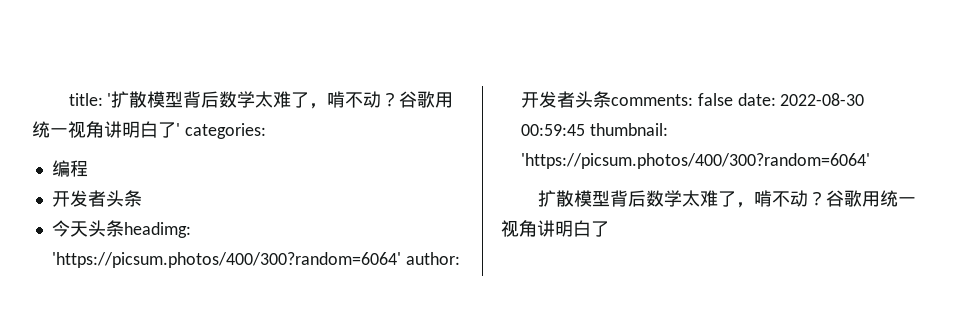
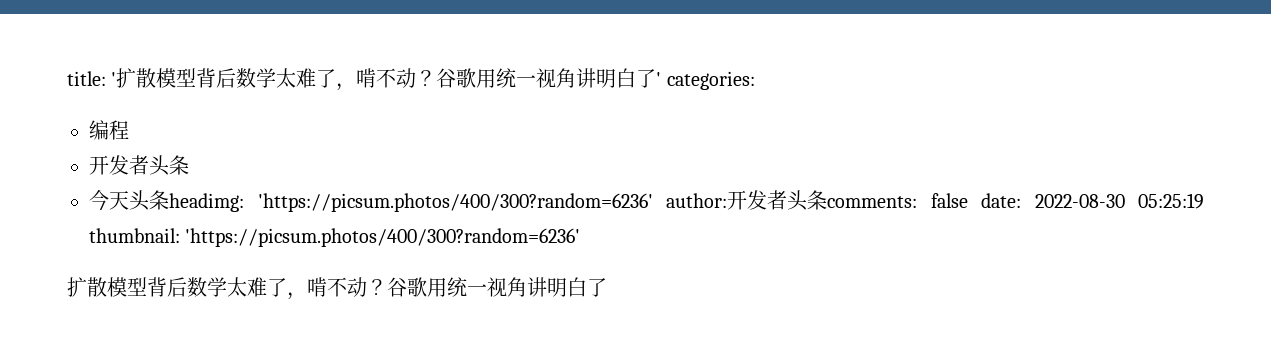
[51,252,401,268] 'https://picsum.photos/400/300?random=6064' -> [257,193,653,212] 'https://picsum.photos/400/300?random=6236'
[520,123,668,136] [520,153,870,169] 00:59:45 thumbnail: 'https://picsum.photos/400/300?random=6064' -> [1138,193,1204,209] [89,228,581,247] 05:25:19 thumbnail: 'https://picsum.photos/400/300?random=6236'

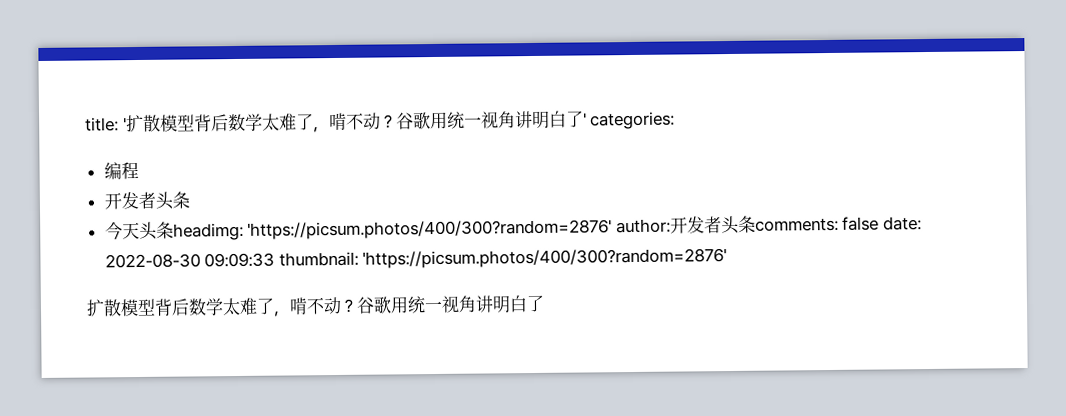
[257,193,653,212] 'https://picsum.photos/400/300?random=6236' -> [247,219,613,240] 'https://picsum.photos/400/300?random=2876'
[1138,193,1204,209] [89,228,581,247] 05:25:19 thumbnail: 'https://picsum.photos/400/300?random=6236' -> [204,248,728,269] 09:09:33 thumbnail: 'https://picsum.photos/400/300?random=2876'

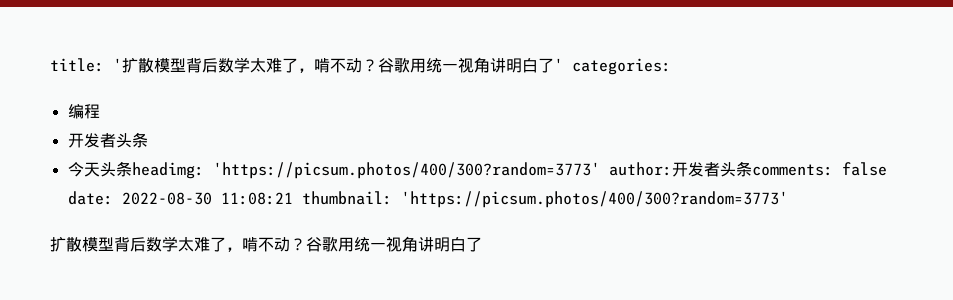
[247,219,613,240] 'https://picsum.photos/400/300?random=2876' -> [212,162,600,179] 'https://picsum.photos/400/300?random=3773'
[204,248,728,269] 09:09:33 thumbnail: 'https://picsum.photos/400/300?random=2876' -> [220,191,788,208] 11:08:21 thumbnail: 'https://picsum.photos/400/300?random=3773'

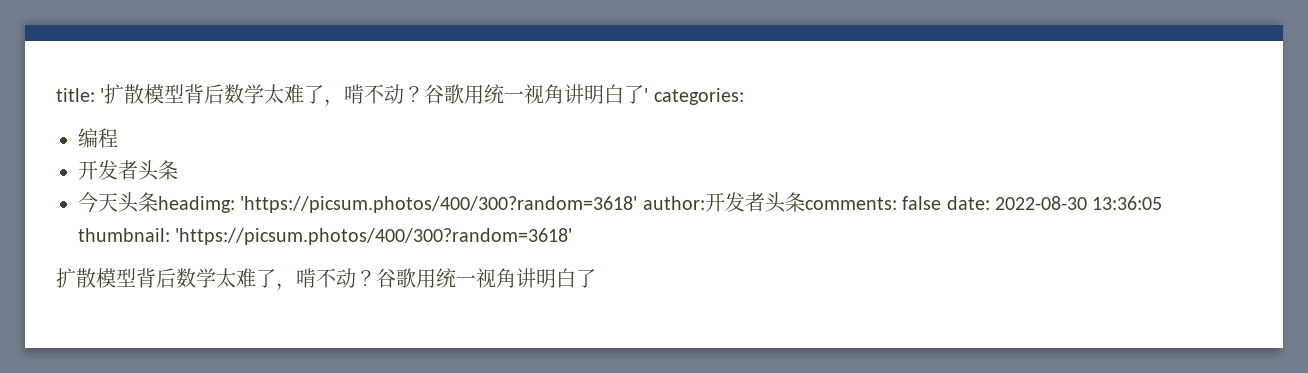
[212,162,600,179] 'https://picsum.photos/400/300?random=3773' -> [240,196,638,213] 'https://picsum.photos/400/300?random=3618'
[220,191,788,208] 11:08:21 thumbnail: 'https://picsum.photos/400/300?random=3773' -> [1092,196,1163,210] [78,228,573,245] 13:36:05 thumbnail: 'https://picsum.photos/400/300?random=3618'

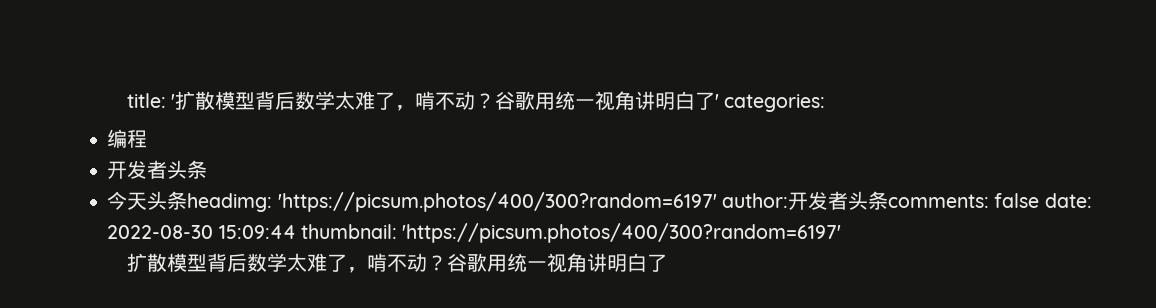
[240,196,638,213] 'https://picsum.photos/400/300?random=3618' -> [277,192,717,212] 'https://picsum.photos/400/300?random=6197'
[1092,196,1163,210] [78,228,573,245] 13:36:05 thumbnail: 'https://picsum.photos/400/300?random=3618' -> [218,223,842,243] 15:09:44 thumbnail: 'https://picsum.photos/400/300?random=6197'

